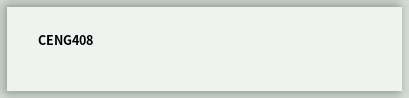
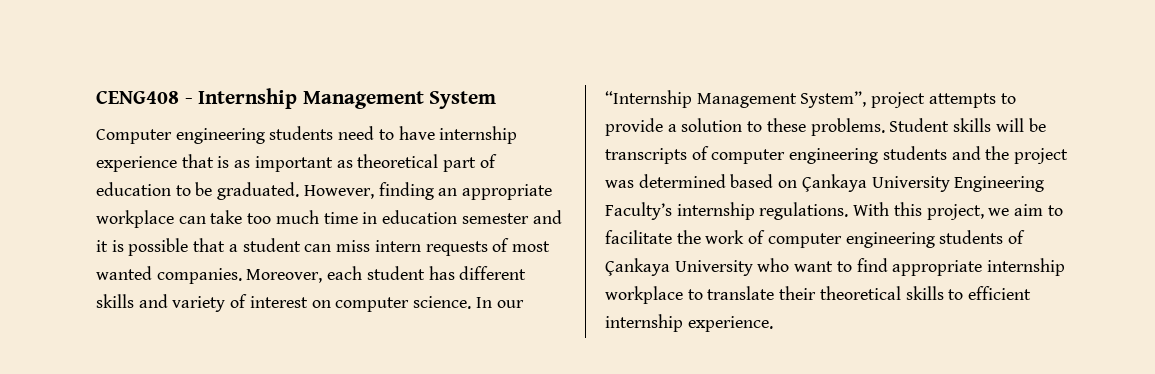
(93, 40) none -> [184,88,497,109] [96,126,518,144] [96,154,497,172] [96,182,553,200] [96,210,562,228] [96,238,550,256] [96,266,527,284] [96,294,524,312] [605,90,1016,108] [605,118,1046,136] [605,146,1069,164] [605,174,1045,192] [605,202,1063,220] [605,230,1026,248] [605,258,1066,276] [605,286,1032,304] [605,314,773,332] - Internship Management System // Computer engineering students need to have internship experience that is as important as theoretical part of education to be graduated. However, finding an appropriate workplace can take too much time in education semester and it is possible that a student can miss intern requests of most wanted companies. Moreover, each student has different skills and variety of interest on computer science. In our “Internship Management System”, project attempts to provide a solution to these problems. Student skills will be transcripts of computer engineering students and the project was determined based on Çankaya University Engineering Faculty’s internship regulations. With this project, we aim to facilitate the work of computer engineering students of Çankaya University who want to find appropriate internship workplace to translate their theoretical skills to efficient internship experience.

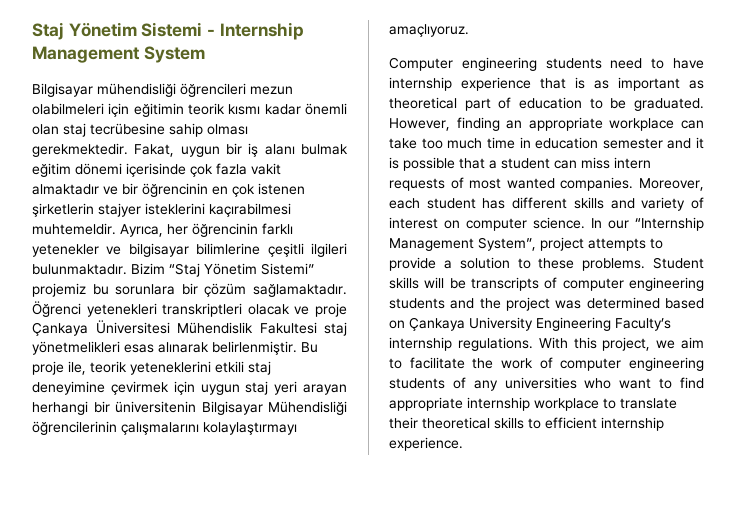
[96,91,179,104] CENG408 -> [32,22,203,40] Staj Yönetim Sistemi
(497, 100) none -> [32,83,293,97] [32,103,347,117] [32,123,248,137] [32,143,348,157] [32,163,281,177] [32,183,305,197] [32,203,291,217] [32,223,293,237] [32,243,347,257] [32,263,314,277] [32,283,347,297] [32,301,347,317] [32,320,347,336] [32,341,318,355] [32,361,271,375] [32,381,347,395] [32,401,347,415] [32,421,297,435] [389,24,469,37] // Bilgisayar mühendisliği öğrencileri mezun olabilmeleri için eğitimin teorik kısmı kadar önemli olan staj tecrübesine sahip olması gerekmektedir. Fakat, uygun bir iş alanı bulmak eğitim dönemi içerisinde çok fazla vakit almaktadır ve bir öğrencinin en çok istenen şirketlerin stajyer isteklerini kaçırabilmesi muhtemeldir. Ayrıca, her öğrencinin farklı yetenekler ve bilgisayar bilimlerine çeşitli ilgileri bulunmaktadır. Bizim “Staj Yönetim Sistemi” projemiz bu sorunlara bir çözüm sağlamaktadır. Öğrenci yetenekleri transkriptleri olacak ve proje Çankaya Üniversitesi Mühendislik Fakultesi staj yönetmelikleri esas alınarak belirlenmiştir. Bu proje ile, teorik yeteneklerini etkili staj deneyimine çevirmek için uygun staj yeri arayan herhangi bir üniversitenin Bilgisayar Mühendisliği öğrencilerinin çalışmalarını kolaylaştırmayı amaçlıyoruz.
[605,258,753,276] Çankaya University -> [473,377,577,391] any universities

